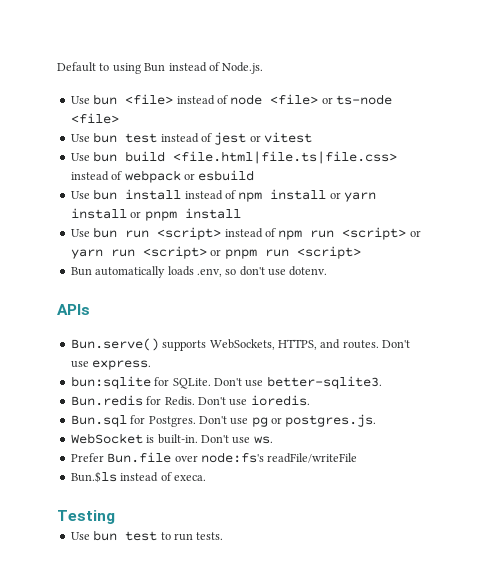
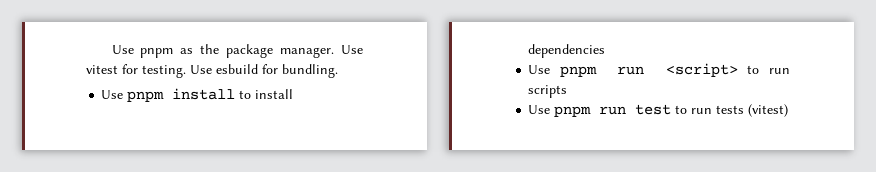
[57,62,264,74] [70,94,392,105] [70,113,119,124] [70,132,312,145] [70,151,398,164] [70,170,255,183] [70,189,376,202] [70,208,241,221] [70,227,421,240] [70,246,361,259] [70,266,328,278] [57,304,90,315] [70,338,410,351] [70,360,152,370] [70,376,382,389] [70,395,310,406] [70,414,377,427] [70,433,273,444] [70,452,358,463] [70,471,206,483] [57,510,115,524] [70,530,118,541] Default to using Bun instead of Node.js. // Use bun <file> instead of node <file> or ts-node <file> // Use bun test instead of jest or vitest // Use bun build <file.html|file.ts|file.css> instead of webpack or esbuild // Use bun install instead of npm install or yarn install or pnpm install // Use bun run <script> instead of npm run <script> or yarn run <script> or pnpm run <script> // Bun automatically loads .env, so don't use dotenv. // APIs // Bun.serve() supports WebSockets, HTTPS, and routes. Don't use express. // bun:sqlite for SQLite. Don't use better-sqlite3. // Bun.redis for Redis. Don't use ioredis. // Bun.sql for Postgres. Don't use pg or postgres.js. // WebSocket is built-in. Don't use ws. // Prefer Bun.file over node:fs's readFile/writeFile // Bun.$ls instead of execa. // Testing // Use bun -> [111,44,363,58] [86,64,338,78] [101,88,294,102] [528,44,606,58] [528,63,790,77] [528,85,568,98] [528,105,627,117] Use pnpm as the package manager. Use vitest for testing. Use esbuild for bundling. // Use pnpm install to install dependencies // Use pnpm run <script> to run scripts // Use pnpm run
[196,532,224,540] tests. -> [716,104,789,117] tests (vitest)

